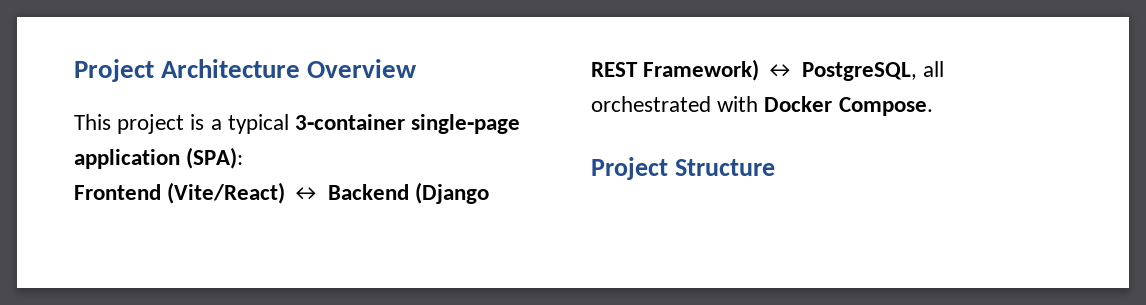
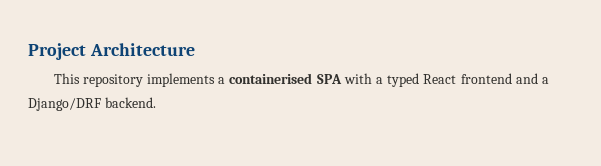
[307,59,418,78] Overview -> (195, 49) none
[117,114,521,134] [74,147,244,169] [74,182,489,204] [591,59,944,81] [591,96,933,116] [591,157,775,180] project is a typical 3‑container single‑page application (SPA): // Frontend (Vite/React) ↔ Backend (Django REST Framework) ↔ PostgreSQL, all orchestrated with Docker Compose. // Project Structure -> [82,73,549,87] [28,97,156,111] repository implements a containerised SPA with a typed React frontend and a Django/DRF backend.

